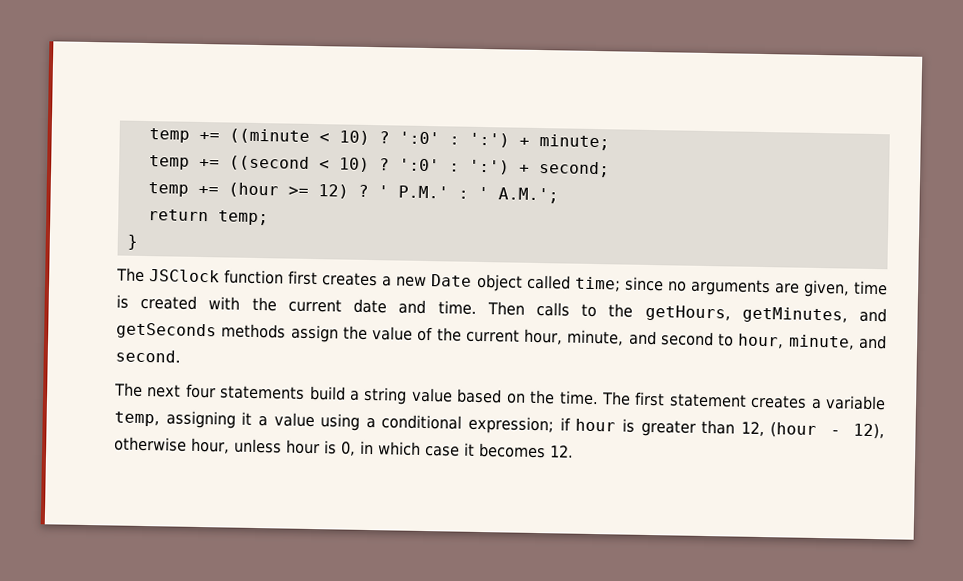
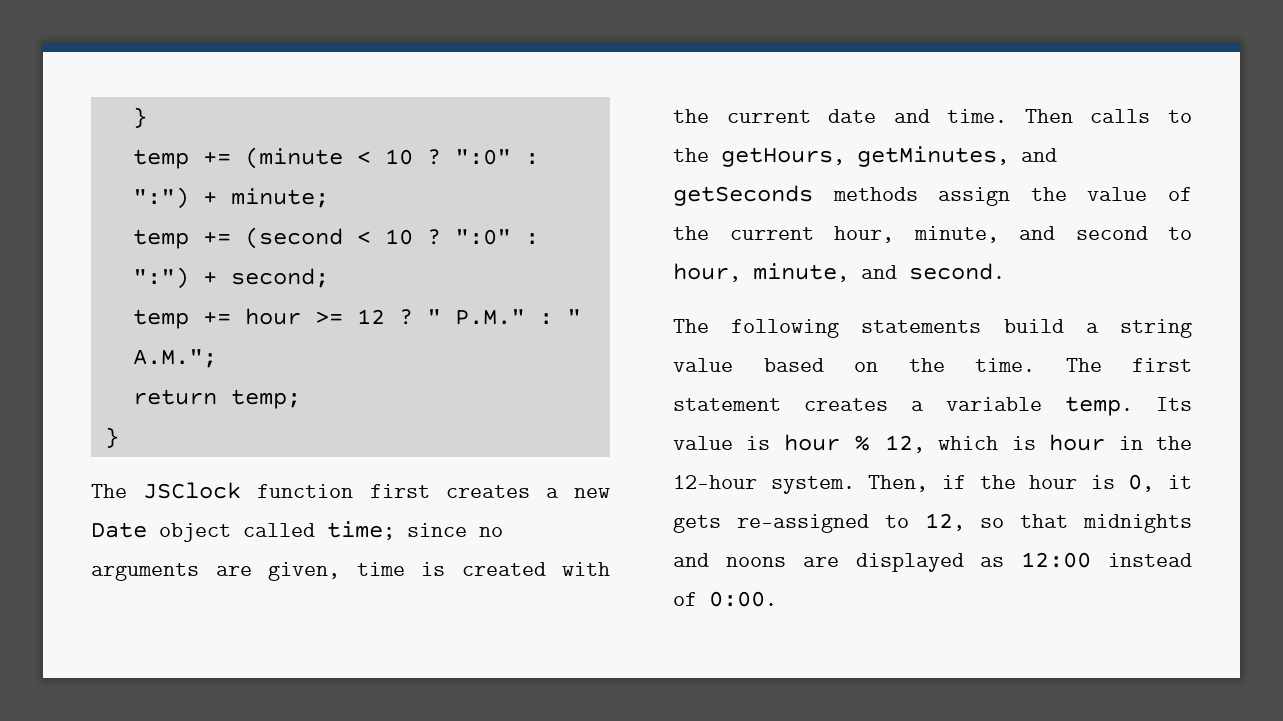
[148,128,610,151] [148,155,610,178] [147,182,559,204] temp += ((minute < 10) ? ':0' : ':') + minute; // temp += ((second < 10) ? ':0' : ':') + second; // temp += (hour >= 12) ? ' P.M.' : ' A.M.'; -> [132,107,147,128] [132,147,539,169] [132,187,329,209] [132,227,539,249] [132,267,329,289] [132,308,581,329] [132,349,217,368] } // temp += (minute < 10 ? ":0" : ":") + minute; // temp += (second < 10 ? ":0" : ":") + second; // temp += hour >= 12 ? " P.M." : " A.M.";
[147,383,216,399] next four -> [731,319,840,338] following
[114,410,886,440] [114,436,574,459] temp, assigning it a value using a conditional expression; if hour is greater than 12, (hour - 12), otherwise hour, unless hour is 0, in which case it becomes 12. -> [1065,396,1192,416] [673,434,1192,453] [673,474,1192,494] [673,513,1192,533] [673,552,1192,572] [673,591,777,607] temp. Its value is hour % 12, which is hour in the 12-hour system. Then, if the hour is 0, it gets re-assigned to 12, so that midnights and noons are displayed as 12:00 instead of 0:00.

